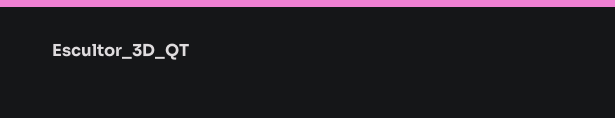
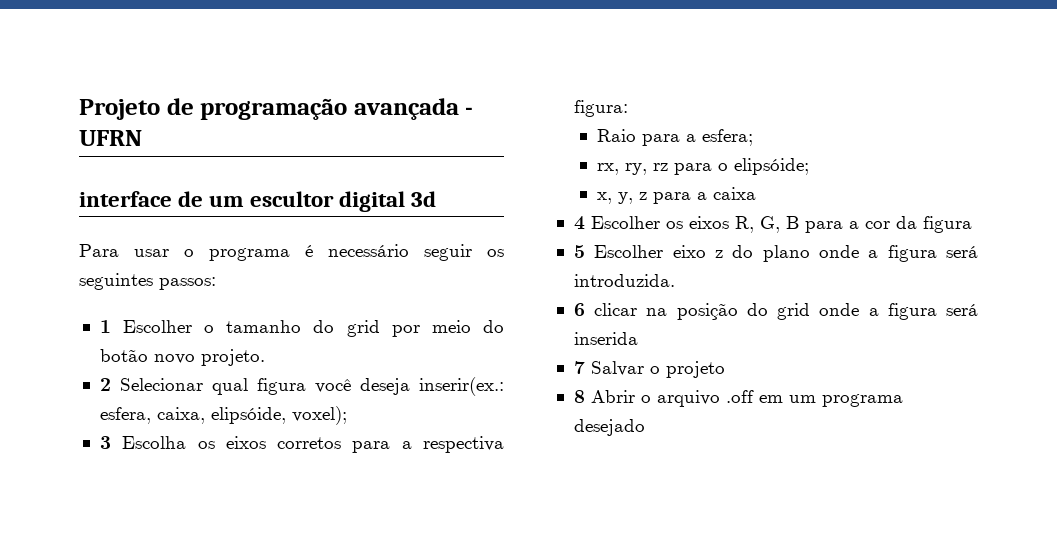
[52,43,189,60] Escultor_3D_QT -> [79,98,474,120] [79,130,142,146] [79,191,437,212] [79,244,504,261] [79,273,216,290] [99,320,504,337] [99,349,265,366] [99,377,504,396] [99,406,347,425] [99,436,505,453] [573,100,628,117] [596,129,753,146] [596,158,809,175] [596,187,756,204] [573,216,972,233] [573,245,978,262] [573,274,675,287] [573,303,979,320] [573,332,638,345] [573,361,725,378] [573,390,903,407] [573,419,645,436] Projeto de programação avançada - UFRN // interface de um escultor digital 3d // Para usar o programa é necessário seguir os seguintes passos: // 1 Escolher o tamanho do grid por meio do botão novo projeto. // 2 Selecionar qual figura você deseja inserir(ex.: esfera, caixa, elipsóide, voxel); // 3 Escolha os eixos corretos para a respectiva figura: // Raio para a esfera; // rx, ry, rz para o elipsóide; // x, y, z para a caixa // 4 Escolher os eixos R, G, B para a cor da figura // 5 Escolher eixo z do plano onde a figura será introduzida. // 6 clicar na posição do grid onde a figura será inserida // 7 Salvar o projeto // 8 Abrir o arquivo .off em um programa desejado

